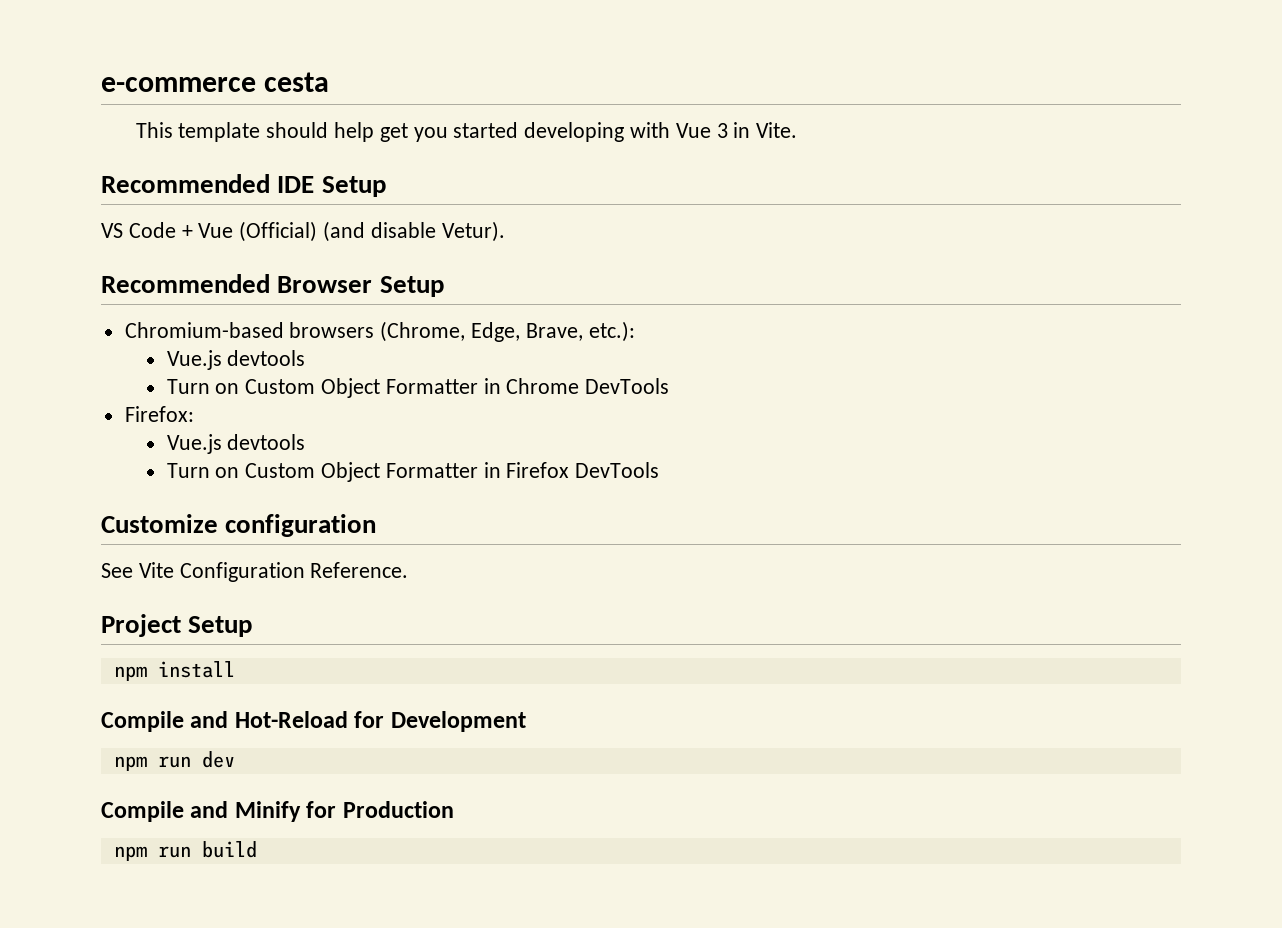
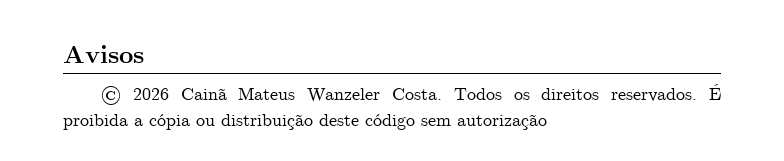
[101,72,330,92] [135,122,798,142] [101,174,386,197] [101,221,505,242] [101,274,444,297] [124,321,635,342] [166,350,306,370] [166,378,670,398] [124,406,194,422] [166,434,306,454] [166,462,660,482] [101,514,377,537] [101,562,409,582] [101,614,253,637] [113,661,235,681] [101,711,526,732] [113,751,235,771] [101,801,454,822] [113,841,257,861] e-commerce cesta // This template should help get you started developing with Vue 3 in Vite. // Recommended IDE Setup // VS Code + Vue (Official) (and disable Vetur). // Recommended Browser Setup // Chromium-based browsers (Chrome, Edge, Brave, etc.): // Vue.js devtools // Turn on Custom Object Formatter in Chrome DevTools // Firefox: // Vue.js devtools // Turn on Custom Object Formatter in Firefox DevTools // Customize configuration // See Vite Configuration Reference. // Project Setup // npm install // Compile and Hot-Reload for Development // npm run dev // Compile and Minify for Production // npm run build -> [63,45,144,63] [101,84,721,105] [63,114,547,130] Avisos // © 2026 Cainã Mateus Wanzeler Costa. Todos os direitos reservados. É proibida a cópia ou distribuição deste código sem autorização

